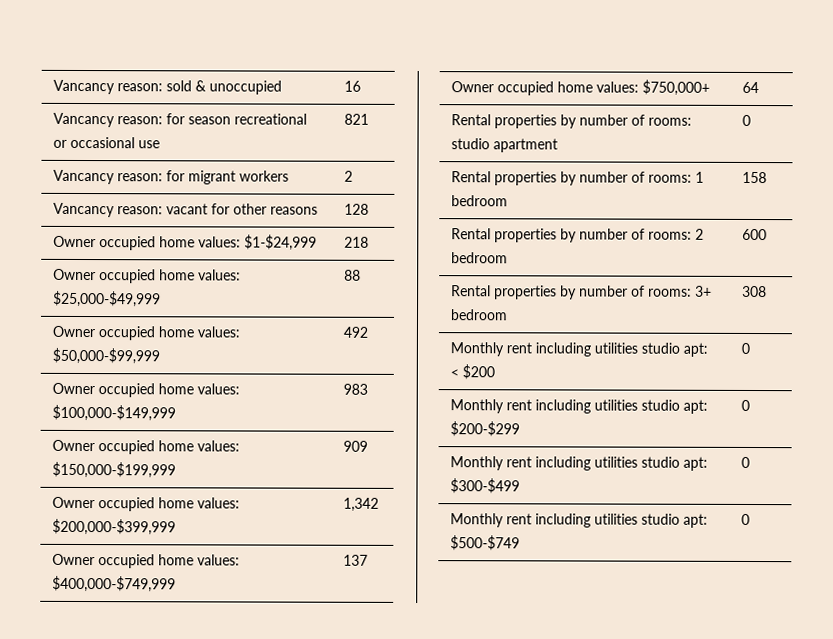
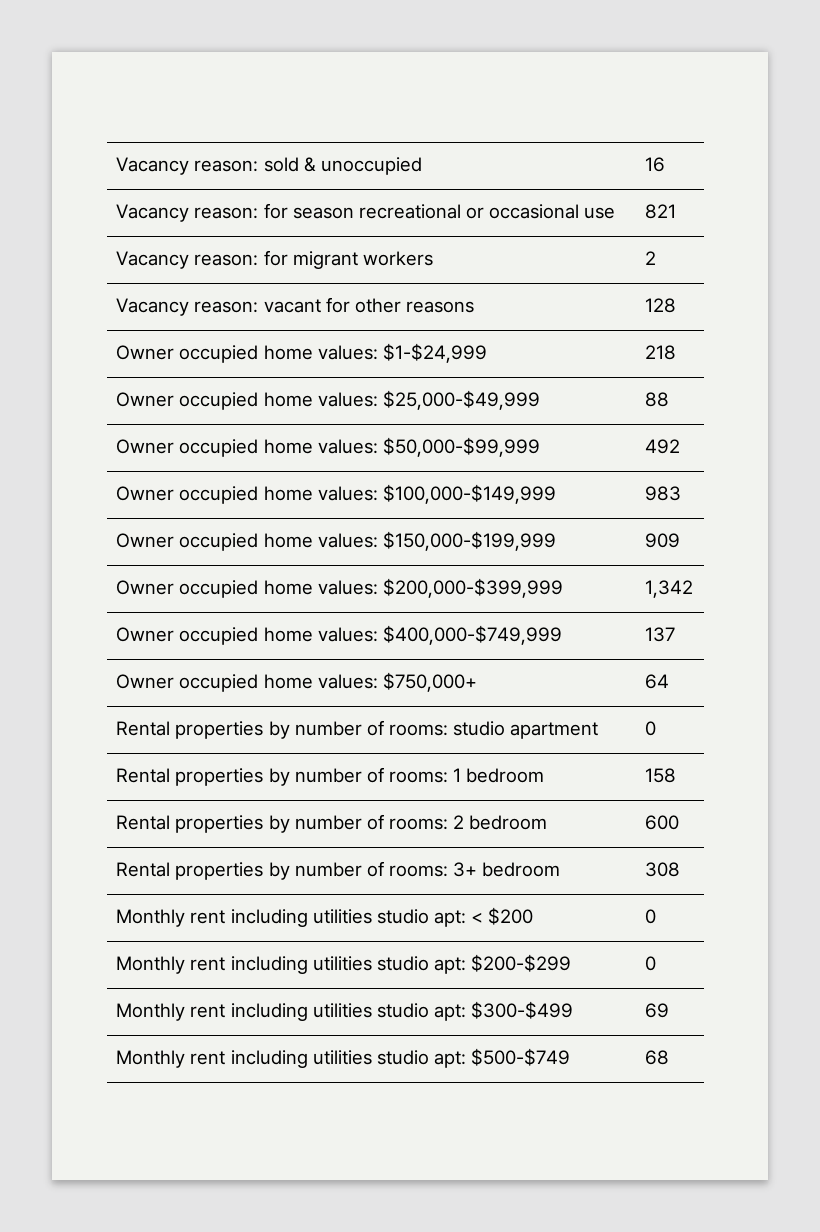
[53,79,116,95] Vancancy -> [116,157,190,175] Vacancy
[53,112,116,128] Vancancy -> [116,204,190,222] Vacancy
[53,169,116,185] Vancancy -> [116,251,190,269] Vacancy
[53,202,116,218] Vancancy -> [116,298,190,316] Vacancy
[741,456,751,468] 0 -> [645,1003,670,1018] 69
[741,513,751,525] 0 -> [645,1050,670,1065] 68

